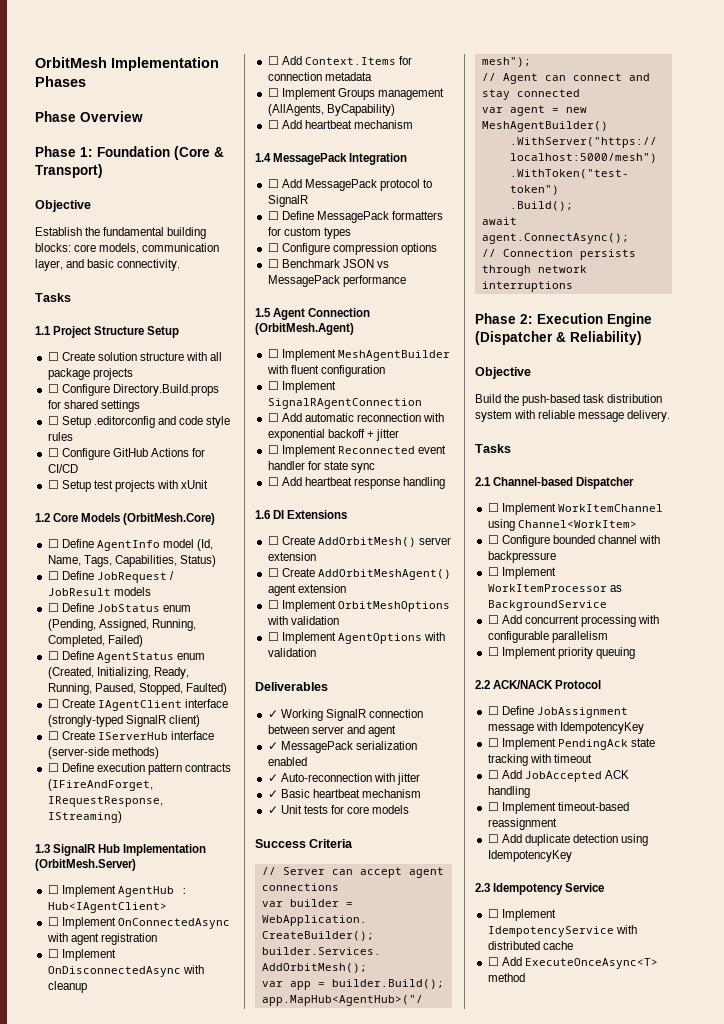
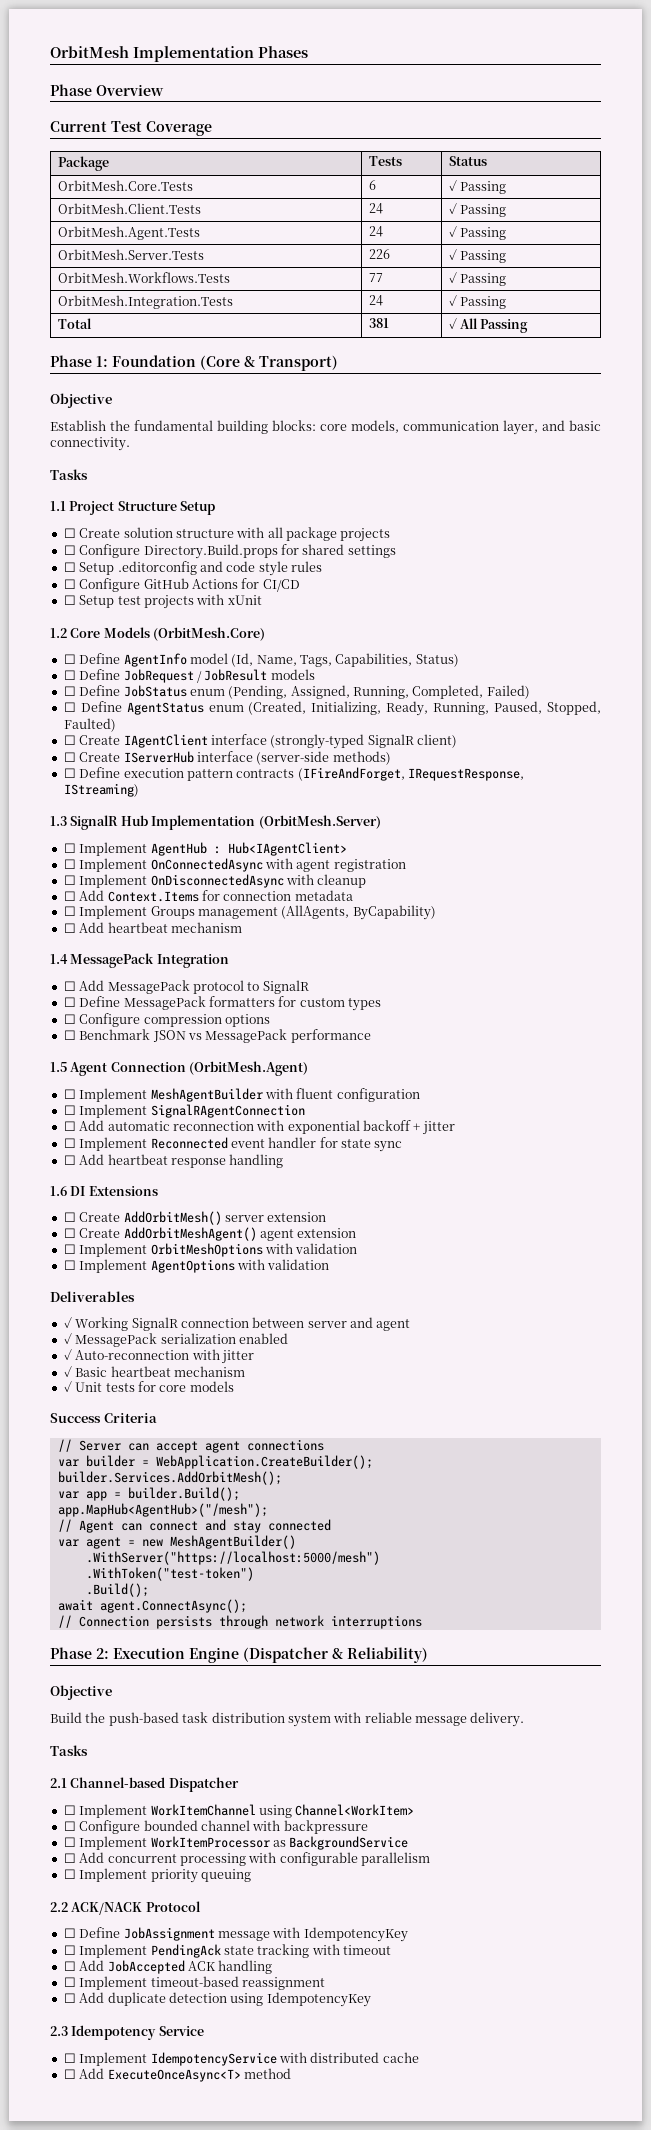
(143, 116) none -> [50,121,212,136] [57,156,109,171] [368,156,402,166] [448,156,487,166] [57,180,193,191] [368,180,376,190] [448,180,507,194] [57,203,201,214] [368,203,383,214] [448,203,507,217] [57,226,200,240] [368,226,383,237] [448,226,507,240] [57,249,204,260] [368,249,390,259] [448,249,507,263] [57,272,230,283] [368,273,383,282] [448,272,507,286] [57,295,233,309] [368,295,383,306] [448,295,507,309] [57,318,92,329] [368,318,389,328] [448,318,529,333] // Current Test Coverage // Package | Tests | Status // OrbitMesh.Core.Tests | 6 | ✓ Passing // OrbitMesh.Client.Tests | 24 | ✓ Passing // OrbitMesh.Agent.Tests | 24 | ✓ Passing // OrbitMesh.Server.Tests | 226 | ✓ Passing // OrbitMesh.Workflows.Tests | 77 | ✓ Passing // OrbitMesh.Integration.Tests | 24 | ✓ Passing // Total | 381 | ✓ All Passing

